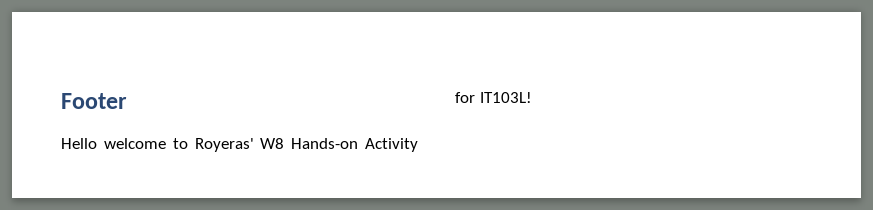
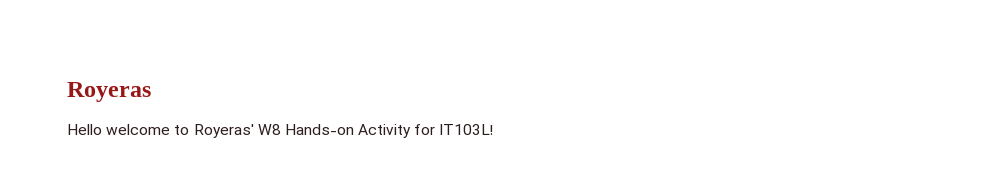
[61,93,127,109] Footer -> [67,82,151,102] Royeras

